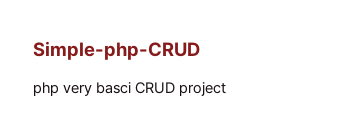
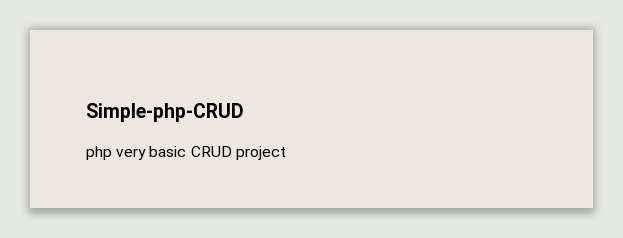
[96,82,132,94] basci -> [149,146,187,157] basic

